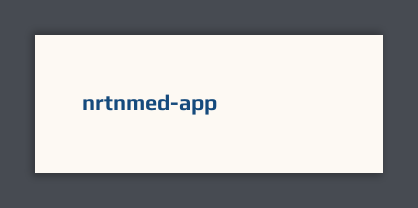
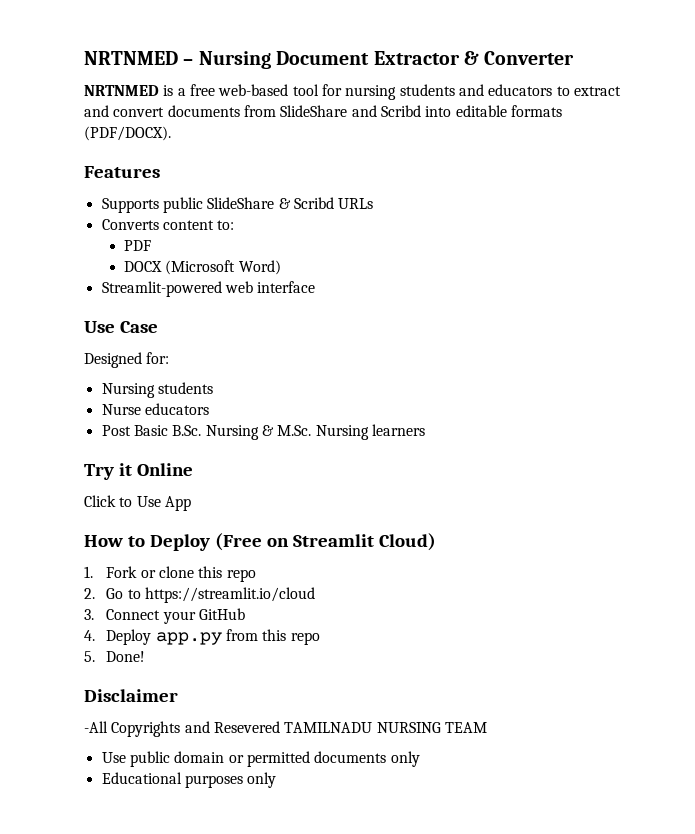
[82,94,217,115] nrtnmed-app -> [84,51,575,69] [84,84,621,100] [84,105,562,117] [84,126,171,141] [84,166,160,178] [101,197,374,213] [101,219,235,230] [124,240,152,251] [124,260,281,275] [101,281,316,297] [84,321,158,333] [84,352,170,368] [101,382,213,398] [101,403,209,415] [101,424,425,440] [84,463,193,480] [84,495,191,511] [84,533,436,551] [84,566,256,582] [84,587,316,603] [84,608,246,624] [84,629,320,645] [84,651,146,662] [84,689,178,702] [84,721,487,737] [101,751,420,767] [101,772,277,788] NRTNMED – Nursing Document Extractor & Converter // NRTNMED is a free web-based tool for nursing students and educators to extract and convert documents from SlideShare and Scribd into editable formats (PDF/DOCX). // Features // Supports public SlideShare & Scribd URLs // Converts content to: // PDF // DOCX (Microsoft Word) // Streamlit-powered web interface // Use Case // Designed for: // Nursing students // Nurse educators // Post Basic B.Sc. Nursing & M.Sc. Nursing learners // Try it Online // Click to Use App // How to Deploy (Free on Streamlit Cloud) // 1. Fork or clone this repo // 2. Go to https://streamlit.io/cloud // 3. Connect your GitHub // 4. Deploy app.py from this repo // 5. Done! // Disclaimer // -All Copyrights and Resevered TAMILNADU NURSING TEAM // Use public domain or permitted documents only // Educational purposes only

